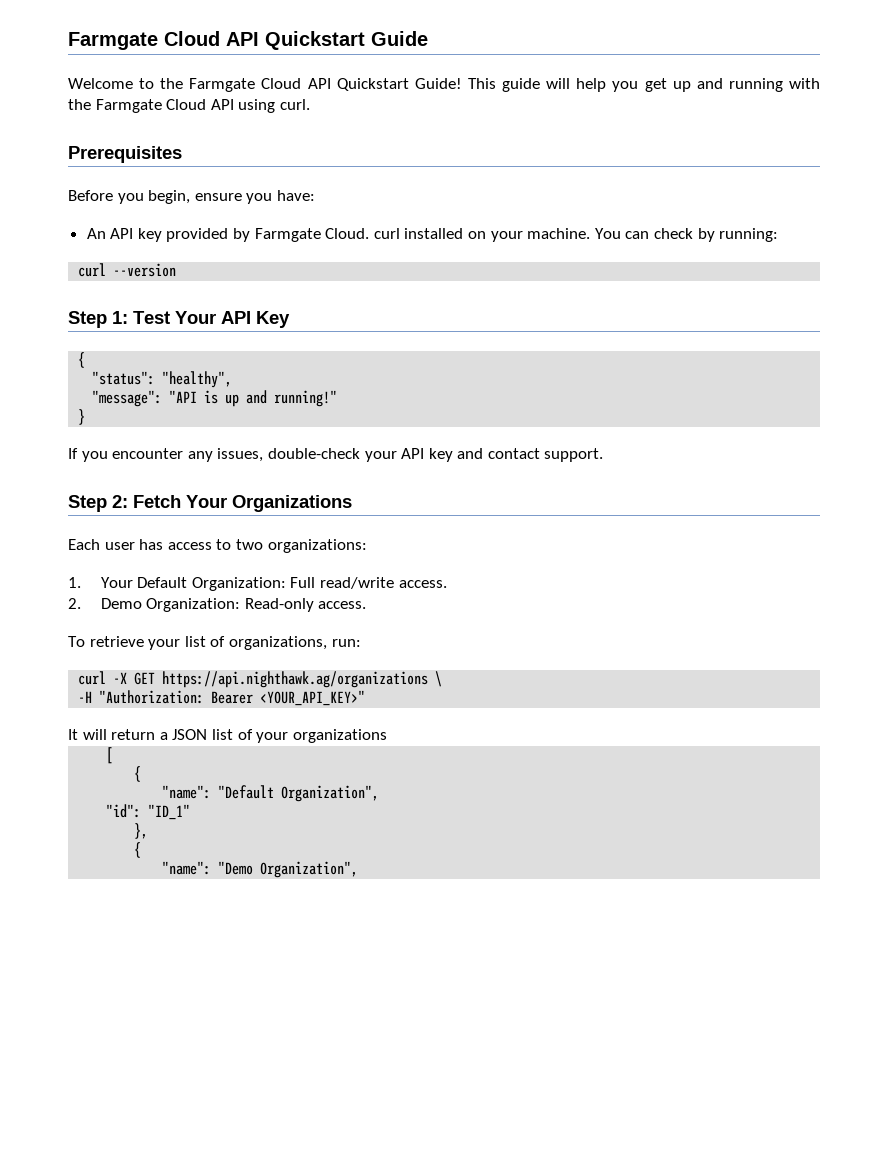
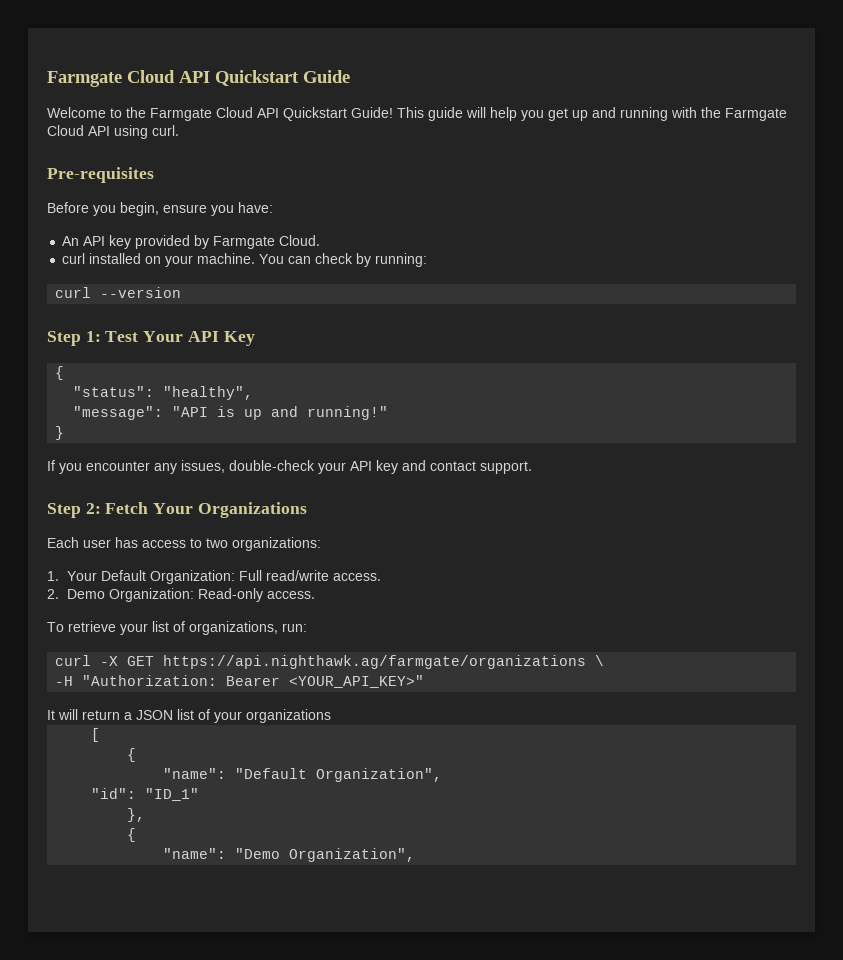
[68,146,182,163] Prerequisites -> [47,167,154,183] Pre-requisites
(370, 233) none -> (321, 240) //
[162,671,429,688] https://api.nighthawk.ag/organizations -> [163,655,587,669] https://api.nighthawk.ag/farmgate/organizations

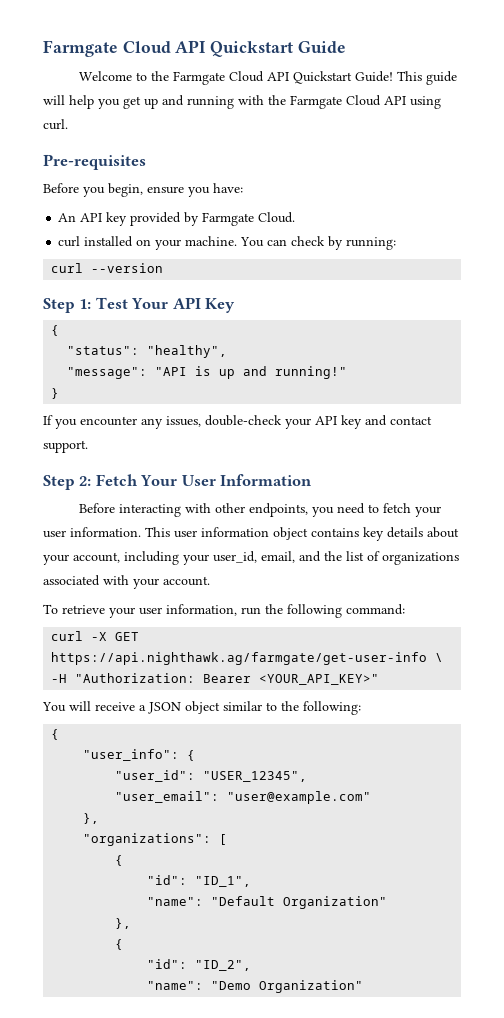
[197,502,307,518] [47,537,321,551] [47,570,381,584] [47,588,315,602] [47,621,307,635] Organizations // Each user has access to two organizations: // 1. Your Default Organization: Full read/write access. // 2. Demo Organization: Read-only access. // To retrieve your list of organizations, run: -> [181,474,313,486] [78,503,441,517] [43,527,459,541] [43,551,459,565] [43,575,210,589] [43,604,405,618] User Information // Before interacting with other endpoints, you need to fetch your user information. This user information object contains key details about your account, including your user_id, email, and the list of organizations associated with your account. // To retrieve your user information, run the following command:
[163,655,587,669] https://api.nighthawk.ag/farmgate/organizations -> [51,652,428,665] https://api.nighthawk.ag/farmgate/get-user-info
[47,709,331,723] It will return a JSON list of your organizations // -> [42,701,361,715] [51,729,60,740] [83,749,196,761] [115,770,308,782] [115,791,372,804] [83,813,100,824] [83,833,212,846] You will receive a JSON object similar to the following: // { // "user_info": { // "user_id": "USER_12345", // "user_email": "user@example.com" // }, // "organizations":
(137, 755) none -> [147,875,252,887] // "id": "ID_1",
[316,768,443,782] [91,788,200,801] Organization", // "id": "ID_1" -> [283,896,388,909] Organization"
(137, 835) none -> [147,959,252,971] // "id": "ID_2",
[289,848,416,862] Organization", -> [259,980,364,993] Organization"

